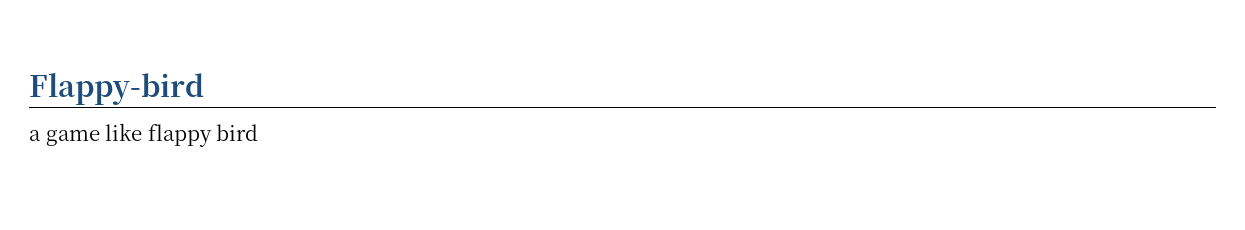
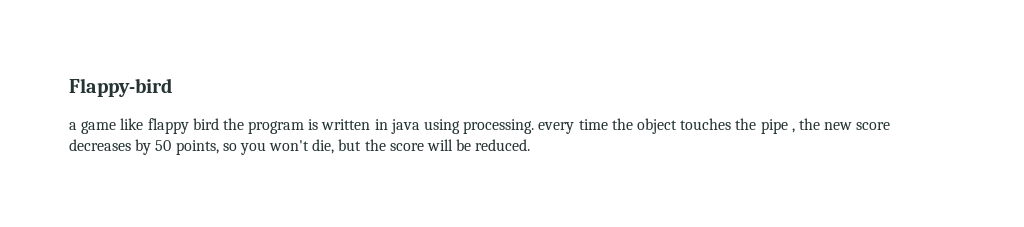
(259, 132) none -> [222,118,891,134] [69,139,531,155] the program is written in java using processing. every time the object touches the pipe , the new score decreases by 50 points, so you won't die, but the score will be reduced.

